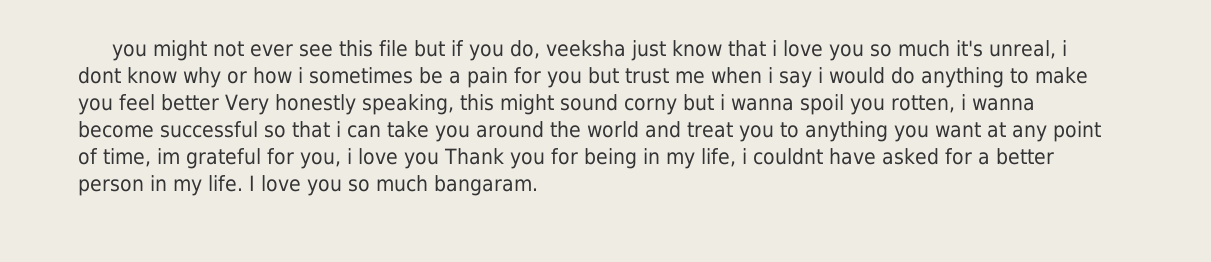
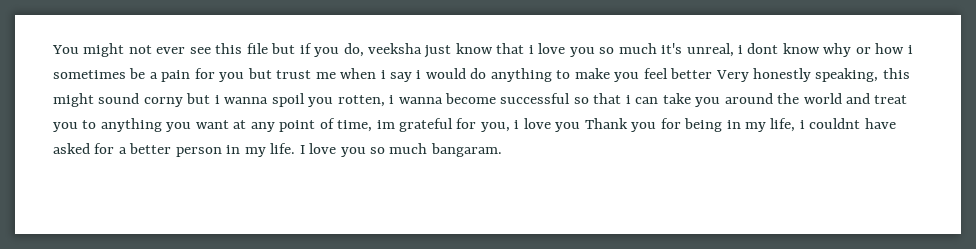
[112,44,148,61] you -> [52,45,79,54] You

